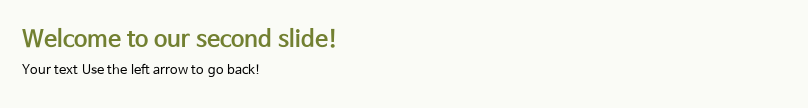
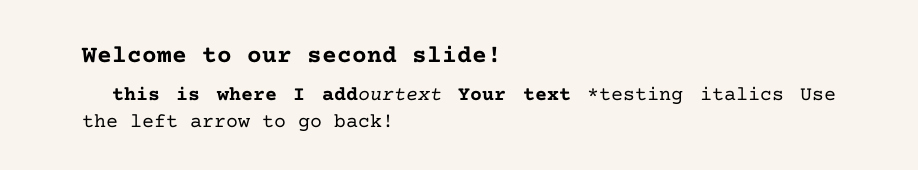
[22,64,79,75] Your text -> [111,86,784,105] this is where I addourtext Your text *testing italics

